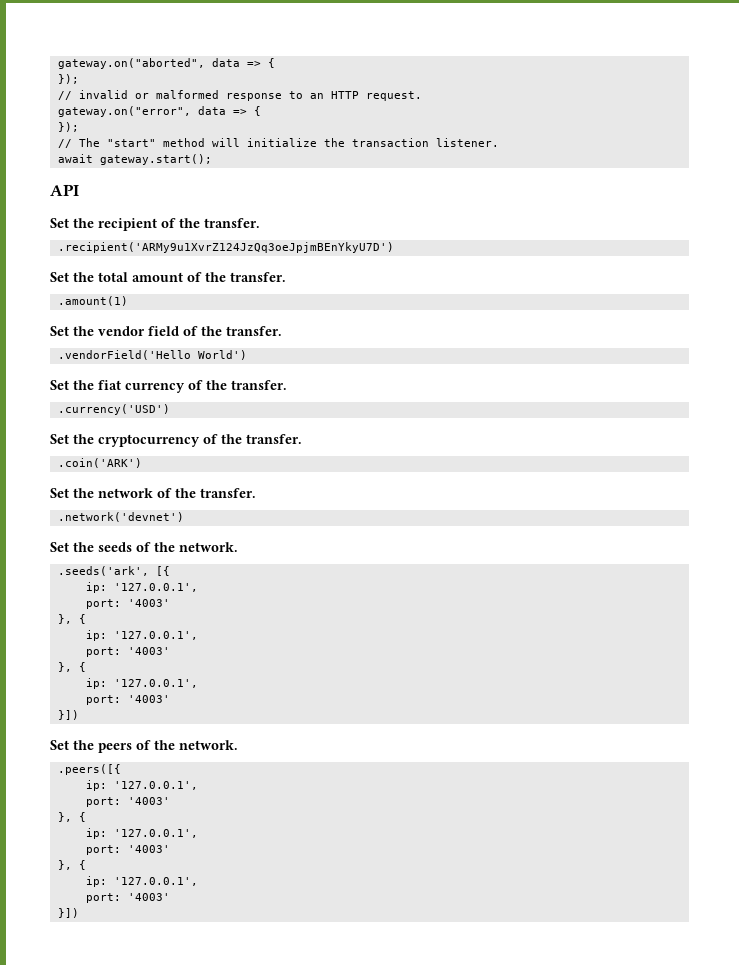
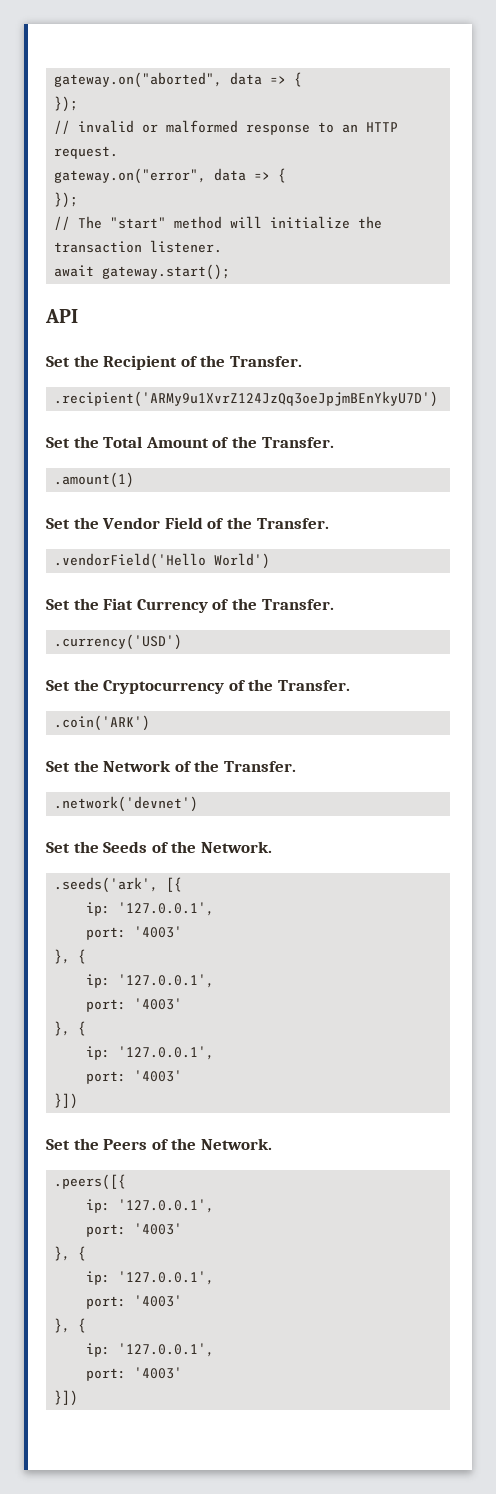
[98,218,260,231] recipient of the transfer. -> [103,355,302,370] Recipient of the Transfer.
[98,272,286,282] total amount of the transfer. -> [103,436,334,448] Total Amount of the Transfer.
[98,326,282,336] vendor field of the transfer. -> [102,517,329,529] Vendor Field of the Transfer.
[98,380,287,393] fiat currency of the transfer. -> [103,598,334,613] Fiat Currency of the Transfer.
[98,434,302,447] cryptocurrency of the transfer. -> [103,679,350,694] Cryptocurrency of the Transfer.
[98,488,256,498] network of the transfer. -> [103,760,296,772] Network of the Transfer.
[98,542,238,552] seeds of the network. -> [103,841,272,853] Seeds of the Network.
[98,740,238,753] peers of the network. -> [103,1138,272,1150] Peers of the Network.

